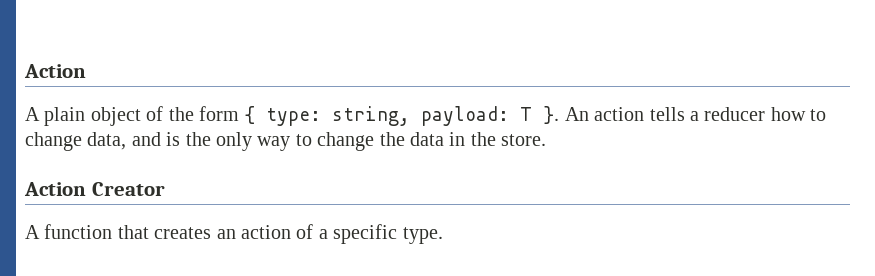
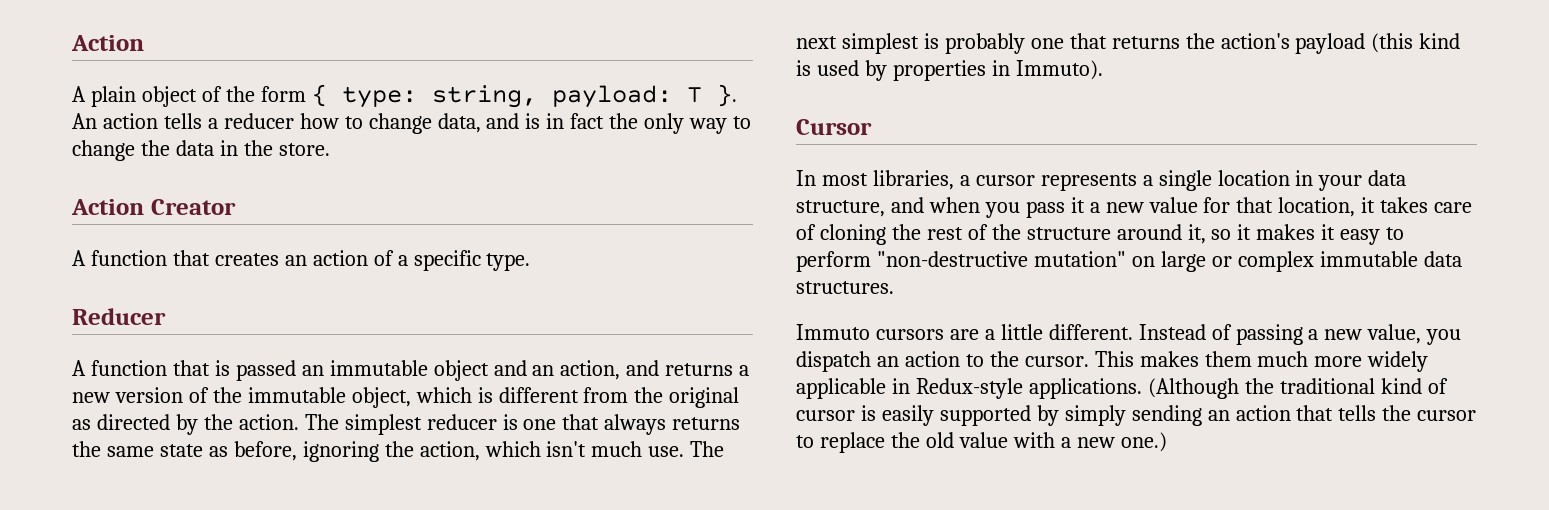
(181, 139) none -> [546,113,605,129] in fact
(443, 235) none -> [72,308,166,325] [72,360,750,381] [72,387,740,408] [72,414,741,435] [72,441,725,462] [796,33,1461,54] [796,60,1103,81] [796,119,872,135] [796,170,1407,191] [796,197,1473,218] [796,224,1405,245] [796,251,1462,272] [796,281,894,294] [796,324,1462,345] [796,351,1429,372] [796,378,1448,399] [796,405,1477,426] [796,432,1167,453] // Reducer // A function that is passed an immutable object and an action, and returns a new version of the immutable object, which is different from the original as directed by the action. The simplest reducer is one that always returns the same state as before, ignoring the action, which isn't much use. The next simplest is probably one that returns the action's payload (this kind is used by properties in Immuto). // Cursor // In most libraries, a cursor represents a single location in your data structure, and when you pass it a new value for that location, it takes care of cloning the rest of the structure around it, so it makes it easy to perform "non-destructive mutation" on large or complex immutable data structures. // Immuto cursors are a little different. Instead of passing a new value, you dispatch an action to the cursor. This makes them much more widely applicable in Redux-style applications. (Although the traditional kind of cursor is easily supported by simply sending an action that tells the cursor to replace the old value with a new one.)

